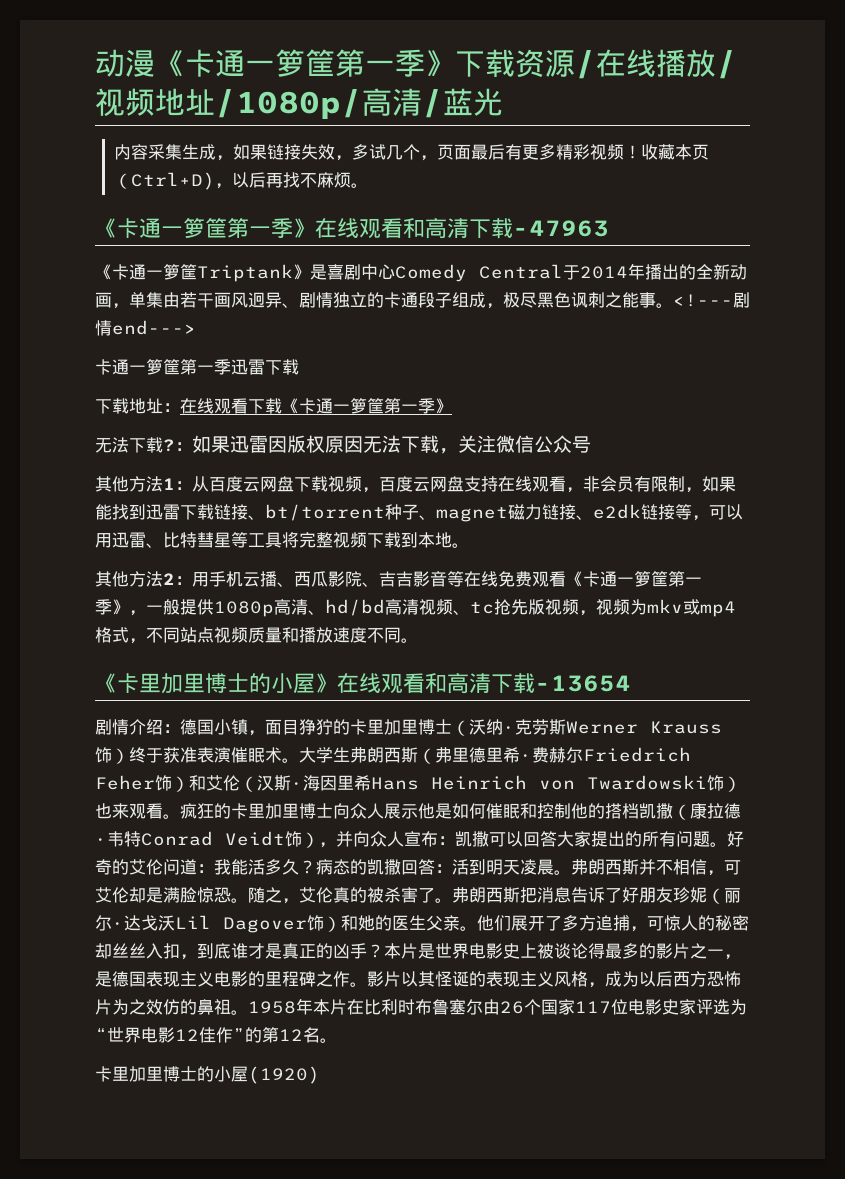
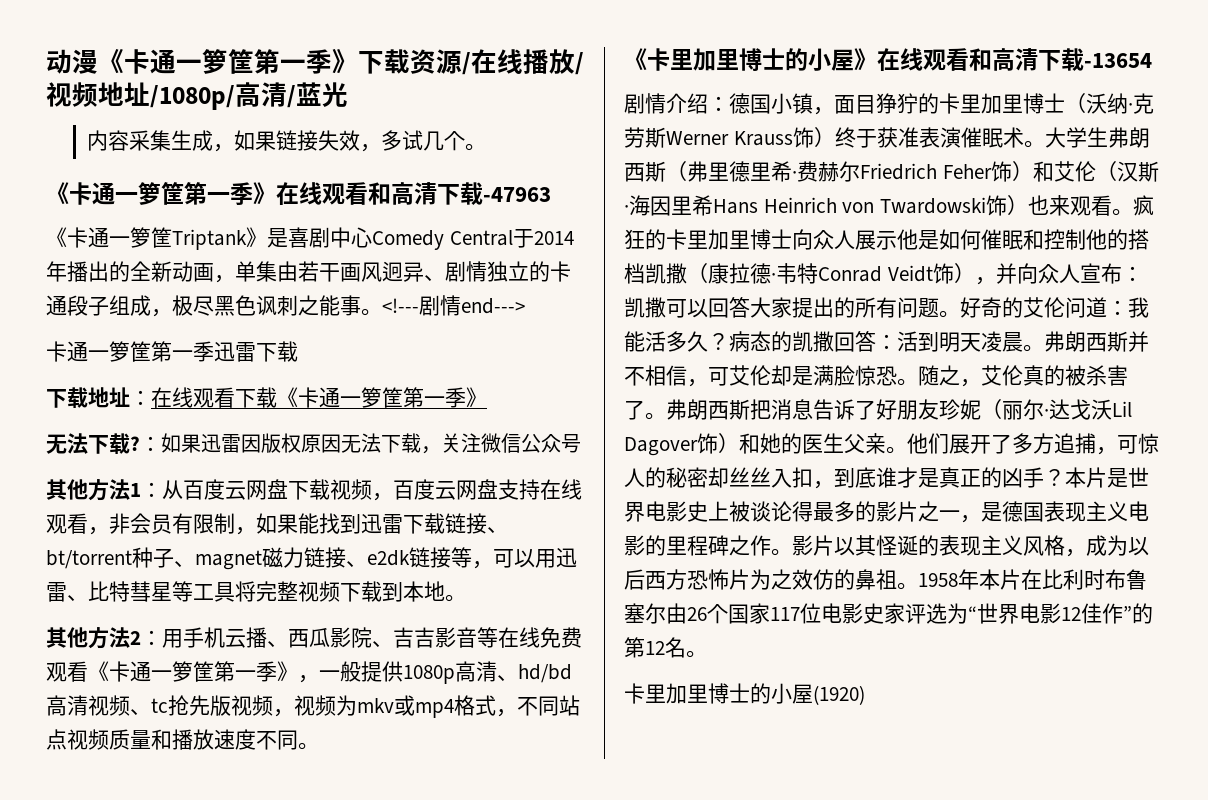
[419,144,709,161] [113,172,351,190] ，页面最后有更多精彩视频！收藏本页（Ctrl+D)，以后再找不麻烦 -> (466, 141) none

